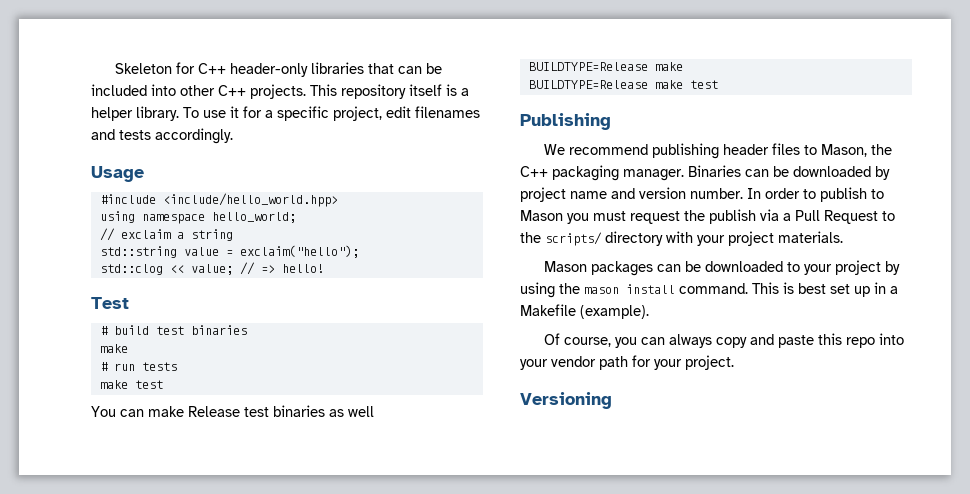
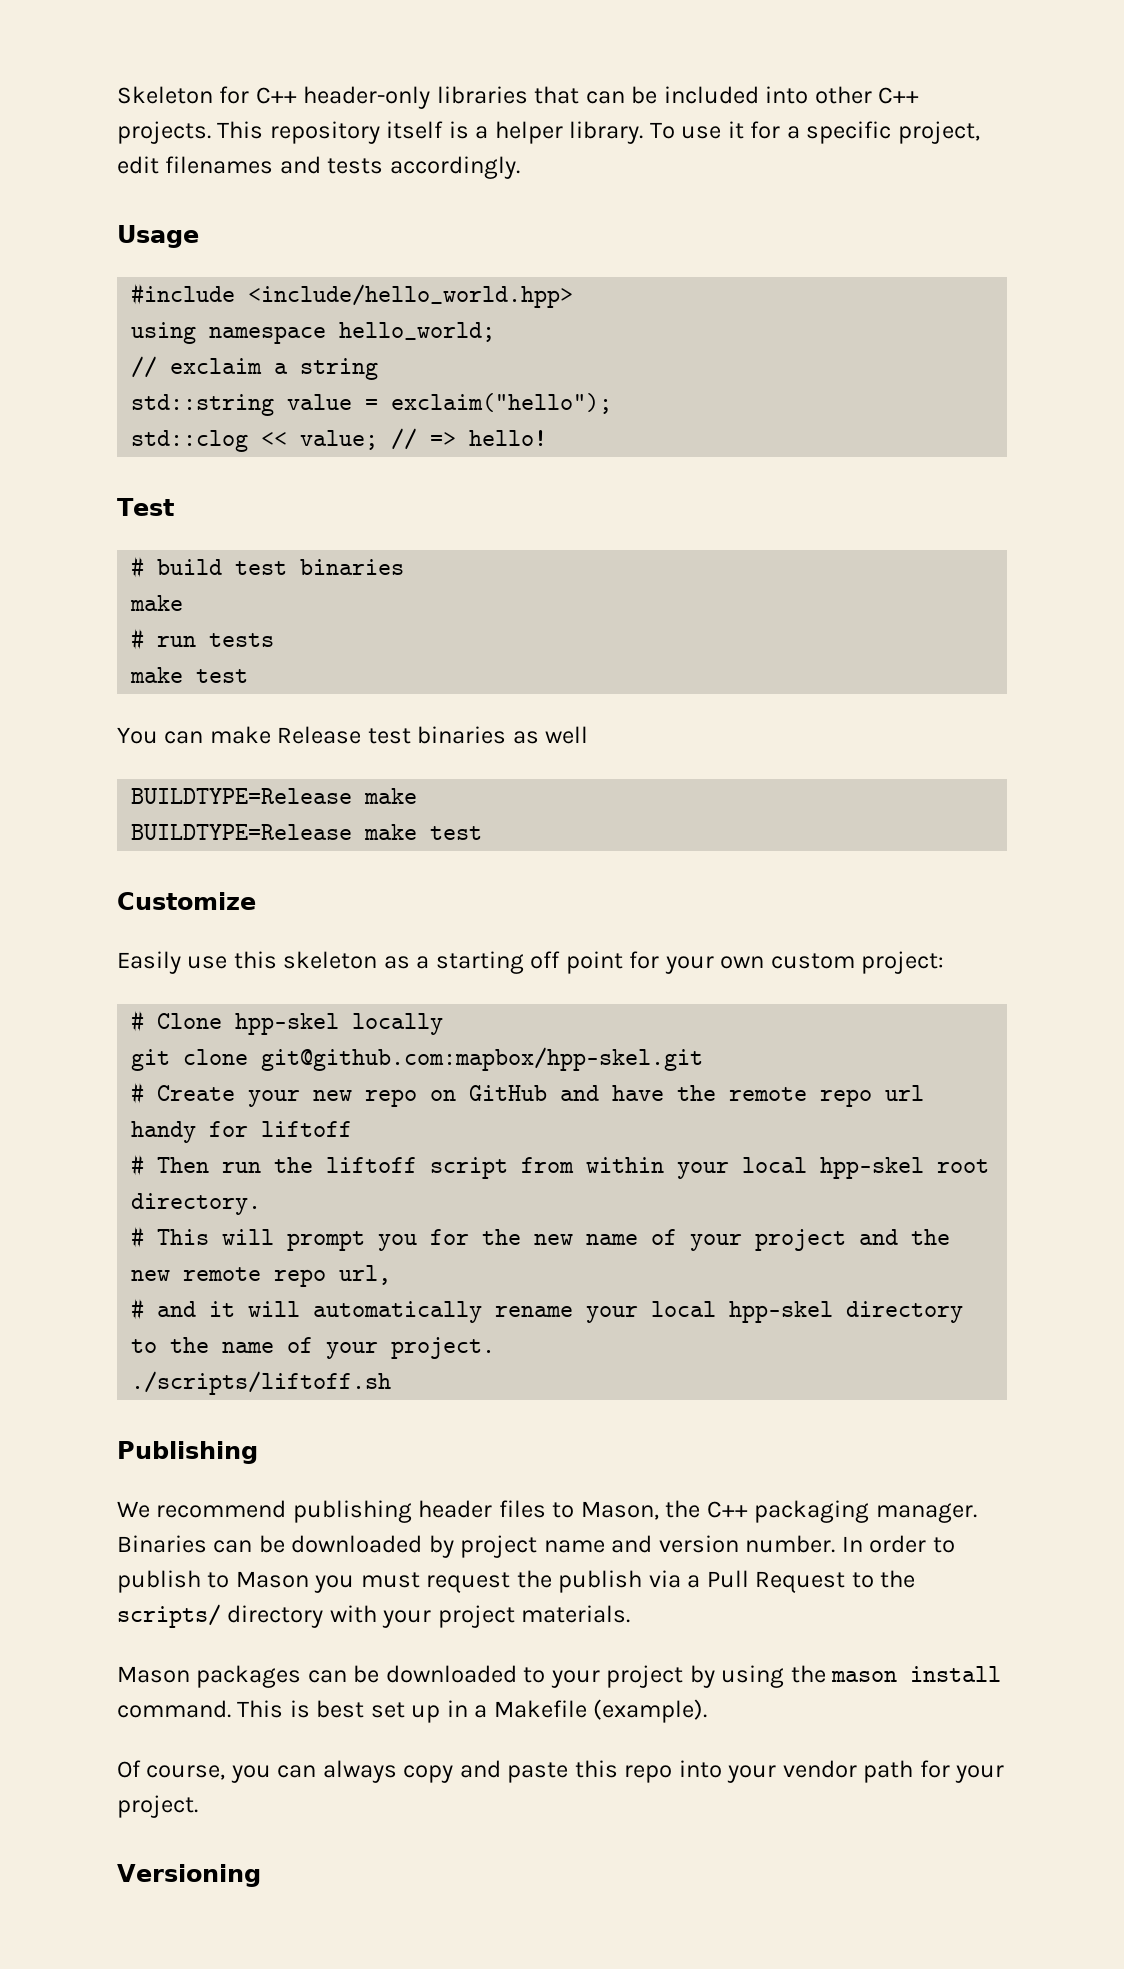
(718, 84) none -> [117,892,256,910] [117,951,945,974] [131,1010,444,1035] [131,1047,704,1071] [131,1082,925,1107] [131,1121,353,1143] [131,1154,990,1179] [131,1193,262,1215] [131,1226,951,1251] [131,1265,392,1287] [131,1298,964,1323] [131,1337,496,1359] [131,1371,392,1395] // Customize // Easily use this skeleton as a starting off point for your own custom project: // # Clone hpp-skel locally // git clone git@github.com:mapbox/hpp-skel.git // # Create your new repo on GitHub and have the remote repo url handy for liftoff // # Then run the liftoff script from within your local hpp-skel root directory. // # This will prompt you for the new name of your project and the new remote repo url, // # and it will automatically rename your local hpp-skel directory to the name of your project. // ./scripts/liftoff.sh

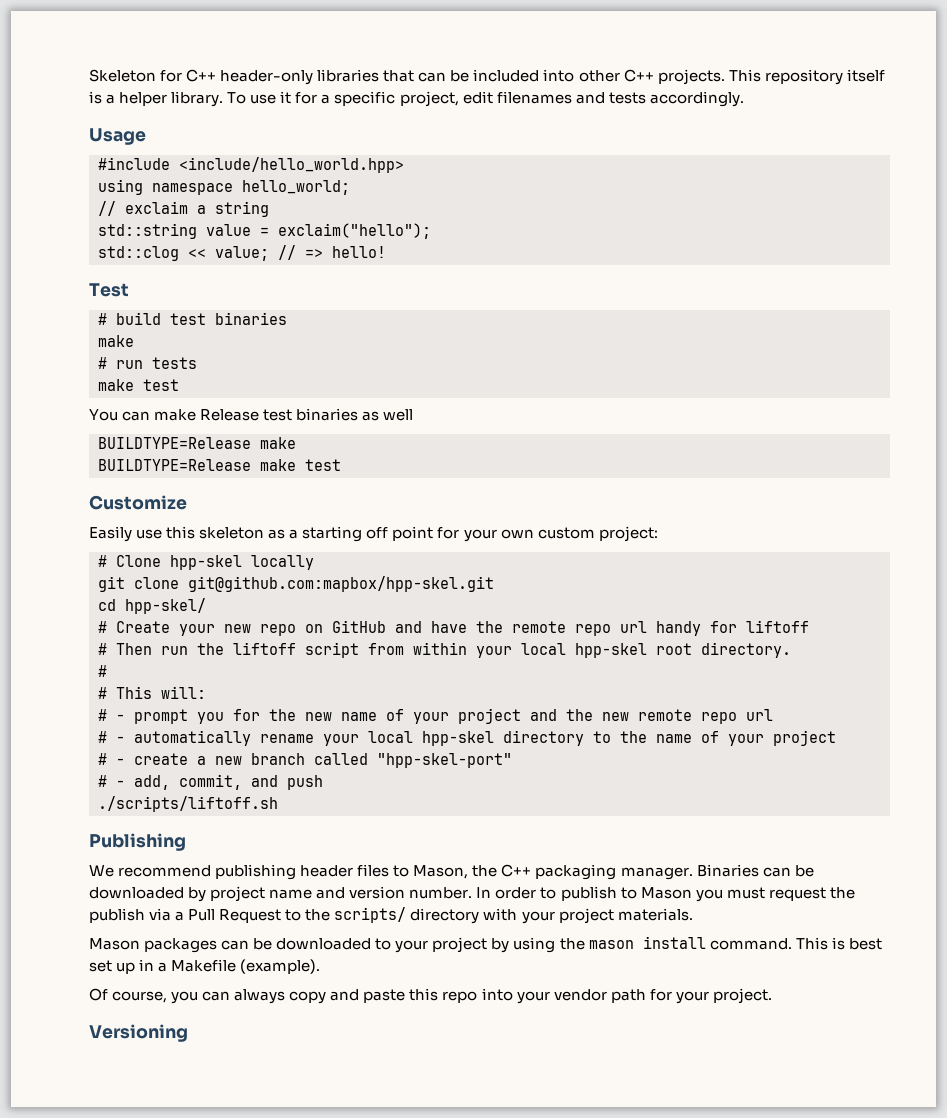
(704, 1059) none -> [98,598,206,614] // cd hpp-skel/
[157,1229,275,1245] This will -> [98,686,206,699] [98,709,125,721] // # This will: // # -
[339,1265,392,1285] [131,1298,301,1320] url, // # and it will -> [746,709,773,721] [98,731,125,743] url // # -
[391,1337,496,1359] project. -> [773,730,836,746] [98,753,512,768] [98,774,323,790] project // # - create a new branch called "hpp-skel-port" // # - add, commit, and push

